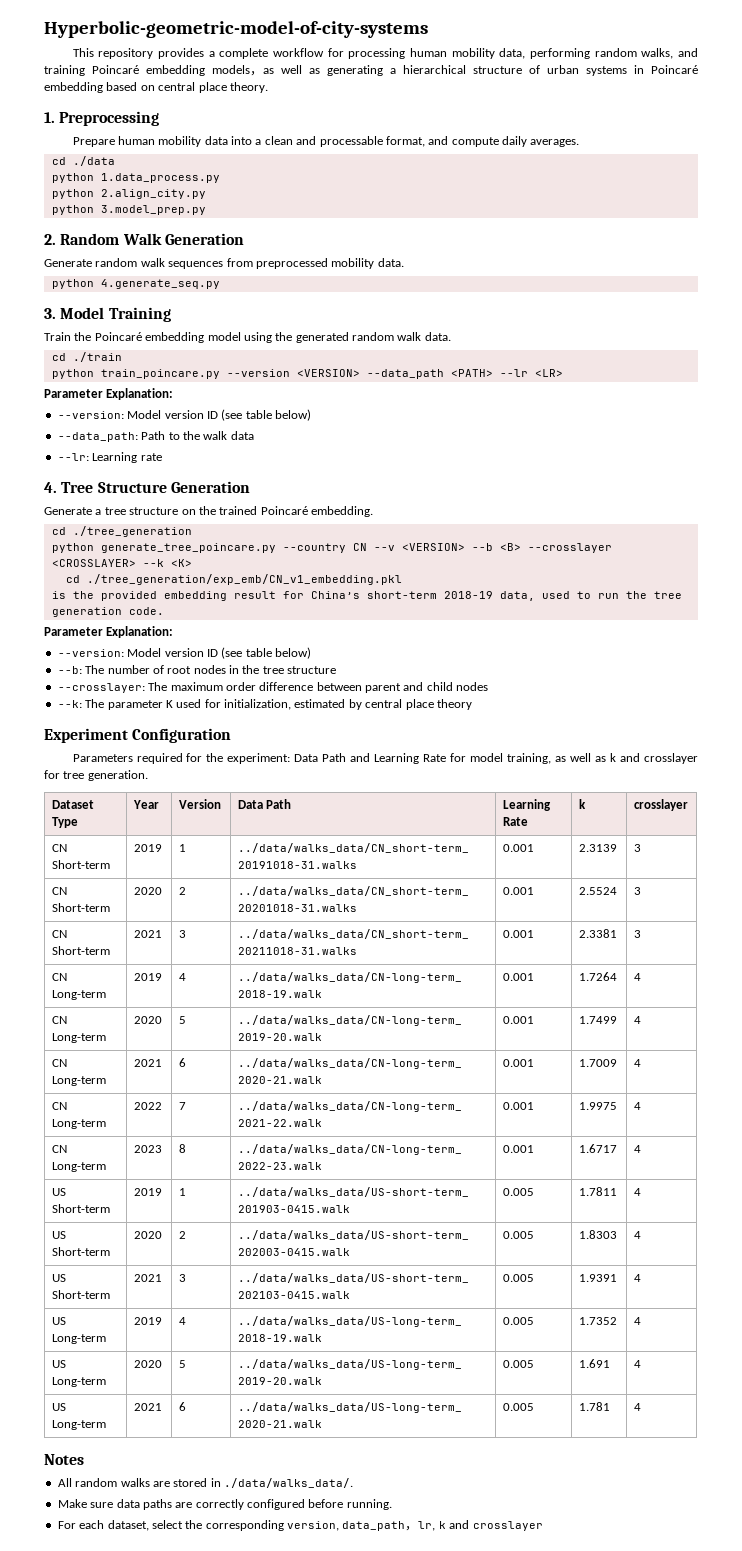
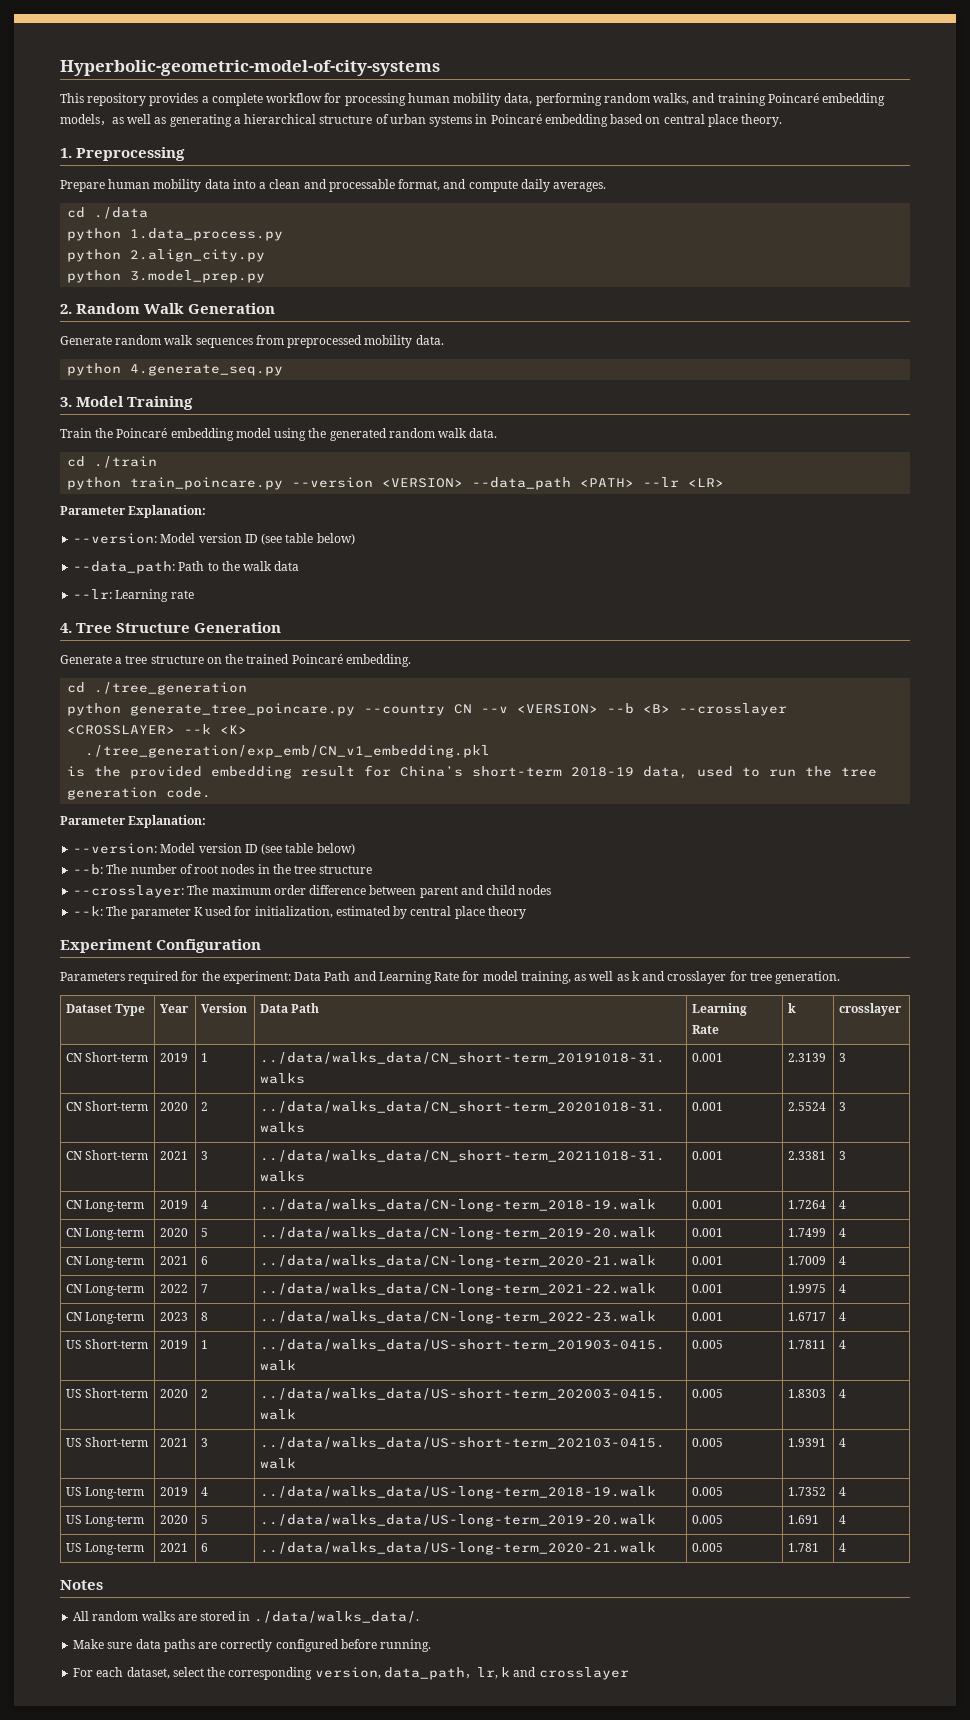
[65,575,80,583] cd -> (248, 729) none

